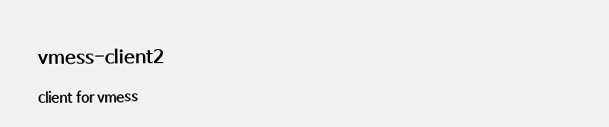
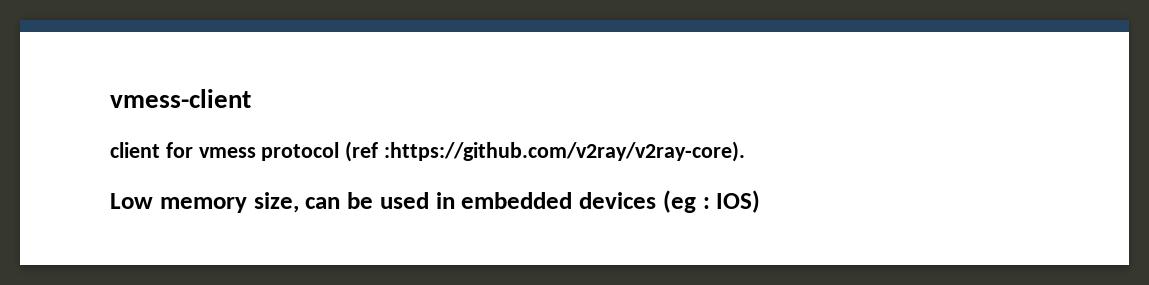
[36,48,165,66] vmess-client2 -> [110,89,251,108] vmess-client
(140, 98) none -> [261,141,746,162] [110,190,761,213] protocol (ref :https://github.com/v2ray/v2ray-core). // Low memory size, can be used in embedded devices (eg : IOS)

